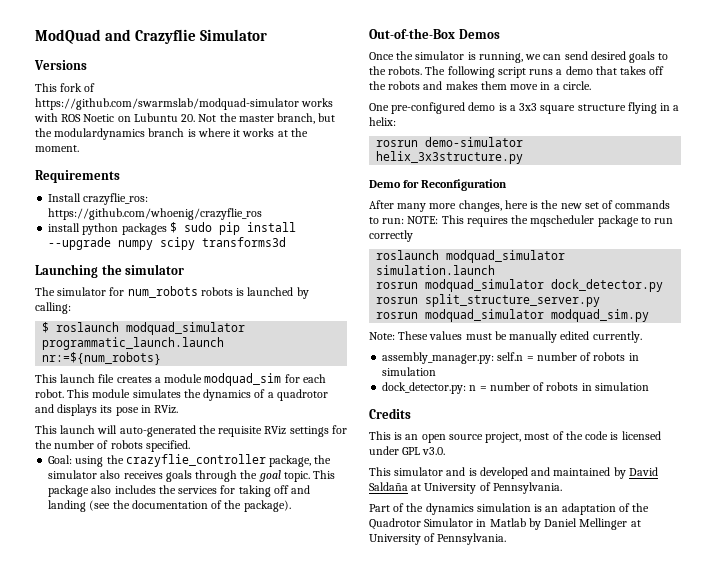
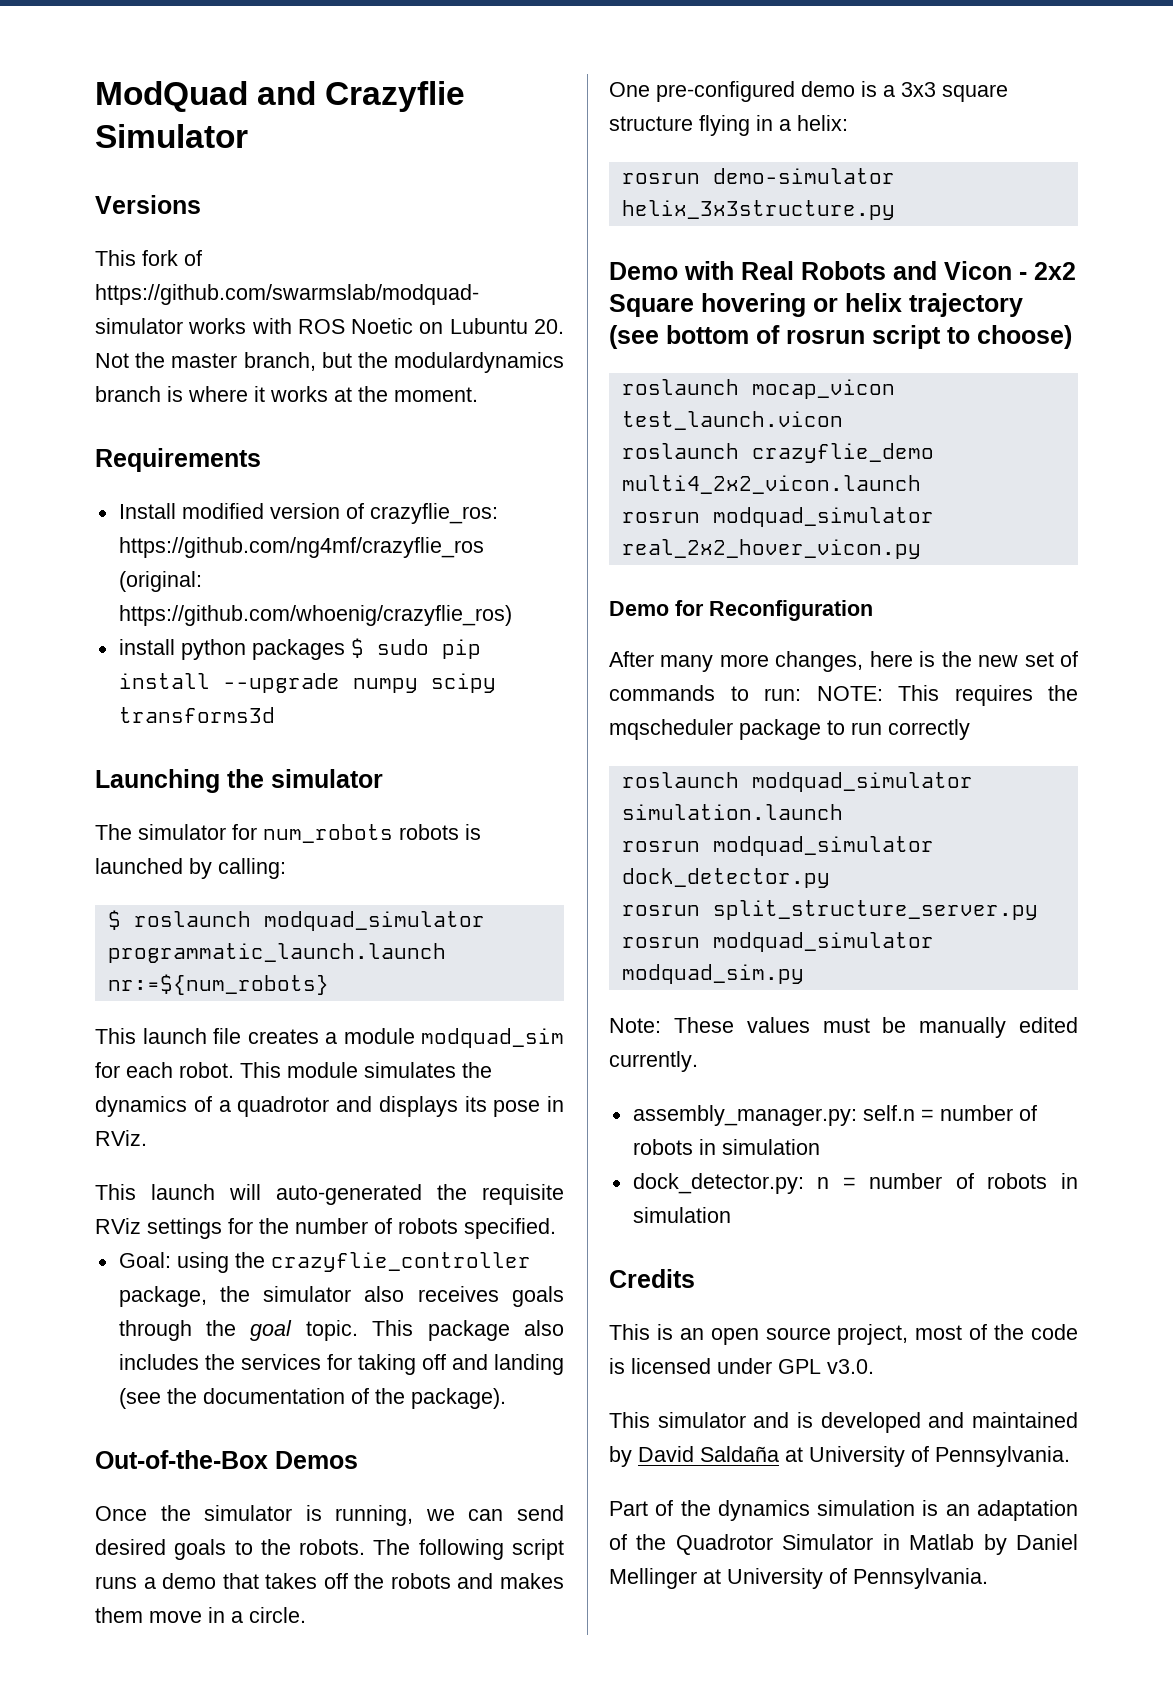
[83,193,149,205] [48,208,263,220] crazyflie_ros: https://github.com/whoenig/crazyflie_ros -> [181,503,498,524] [118,537,484,558] [118,571,202,592] [118,605,512,626] modified version of crazyflie_ros: https://github.com/ng4mf/crazyflie_ros (original: https://github.com/whoenig/crazyflie_ros)
(524, 157) none -> [609,261,1076,280] [609,293,1023,317] [609,325,1072,349] [621,379,895,399] [621,411,843,430] [621,443,934,463] [621,475,921,494] [621,507,934,527] [621,539,921,559] // Demo with Real Robots and Vicon - 2x2 Square hovering or helix trajectory (see bottom of rosrun script to choose) // roslaunch mocap_vicon test_launch.vicon // roslaunch crazyflie_demo multi4_2x2_vicon.launch // rosrun modquad_simulator real_2x2_hover_vicon.py

